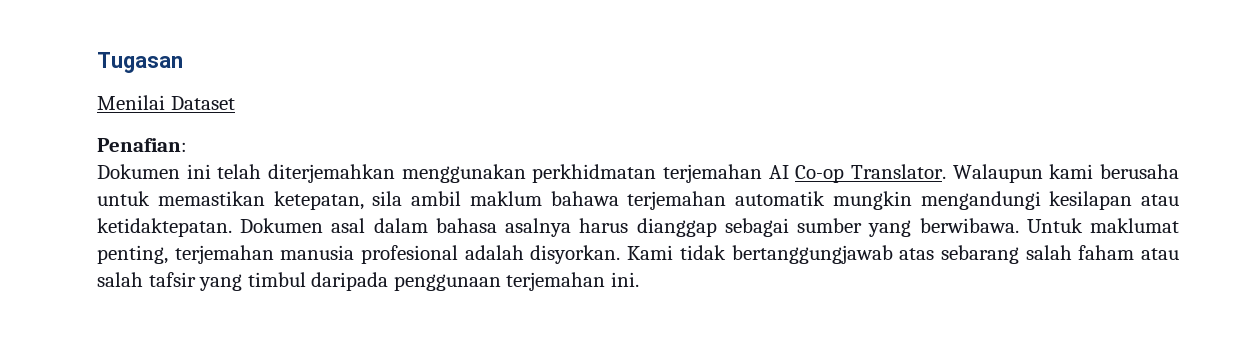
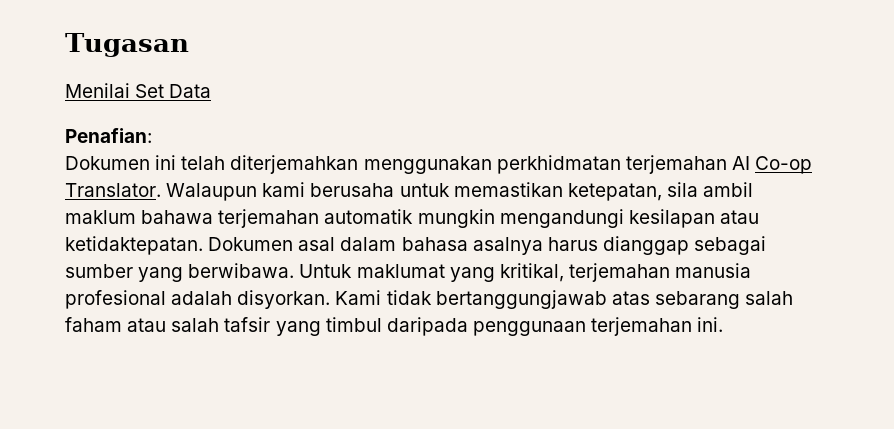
[170,96,235,110] Dataset -> [135,84,212,98] Set Data
[97,245,168,264] penting, -> [449,263,564,282] yang kritikal,

